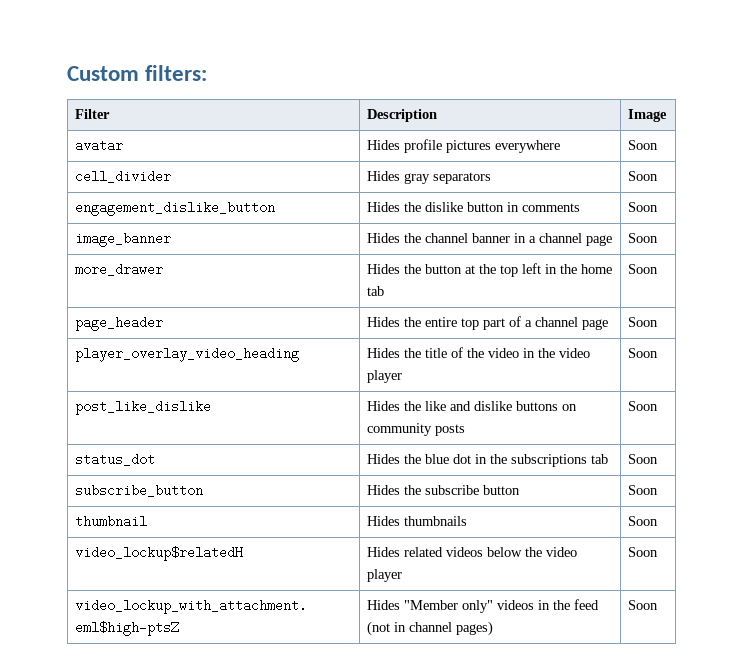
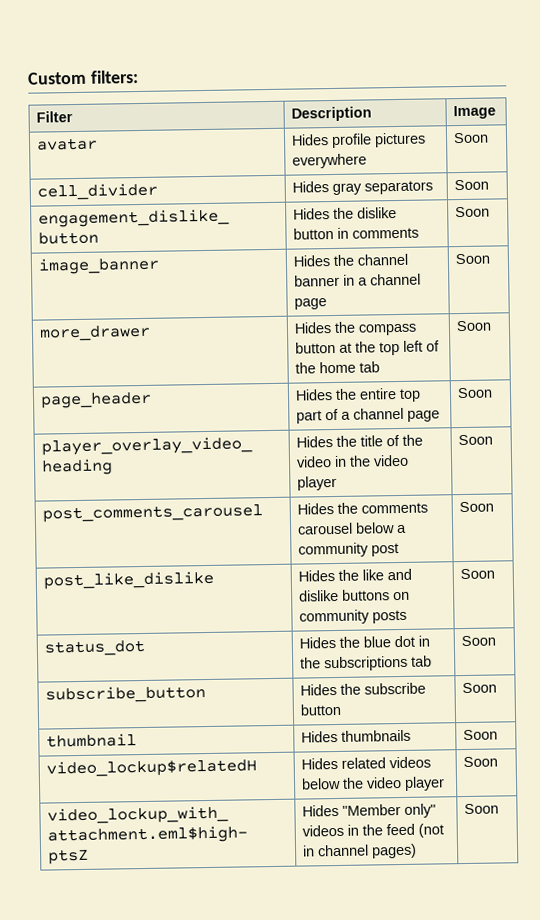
(421, 269) none -> [358,323,418,336] compass
[544,264,557,274] in -> [426,340,441,352] of
(658, 353) none -> [42,504,264,523] [297,502,429,515] [297,522,408,535] [298,542,400,558] [459,501,495,513] // post_comments_carousel | Hides the comments carousel below a community post | Soon

